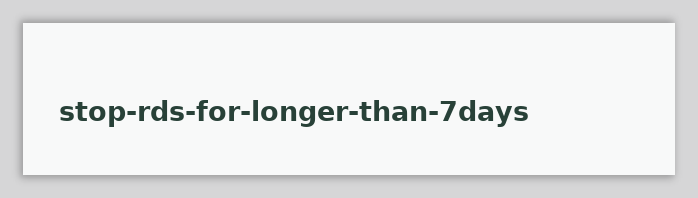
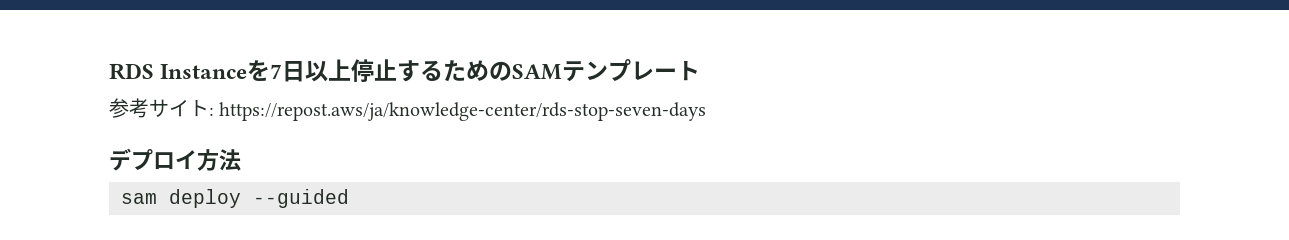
[59,100,529,127] stop-rds-for-longer-than-7days -> [109,59,701,82] [109,98,707,121] [109,148,241,171] [121,189,349,208] RDS Instanceを7日以上停止するためのSAMテンプレート // 参考サイト: https://repost.aws/ja/knowledge-center/rds-stop-seven-days // デプロイ方法 // sam deploy --guided

